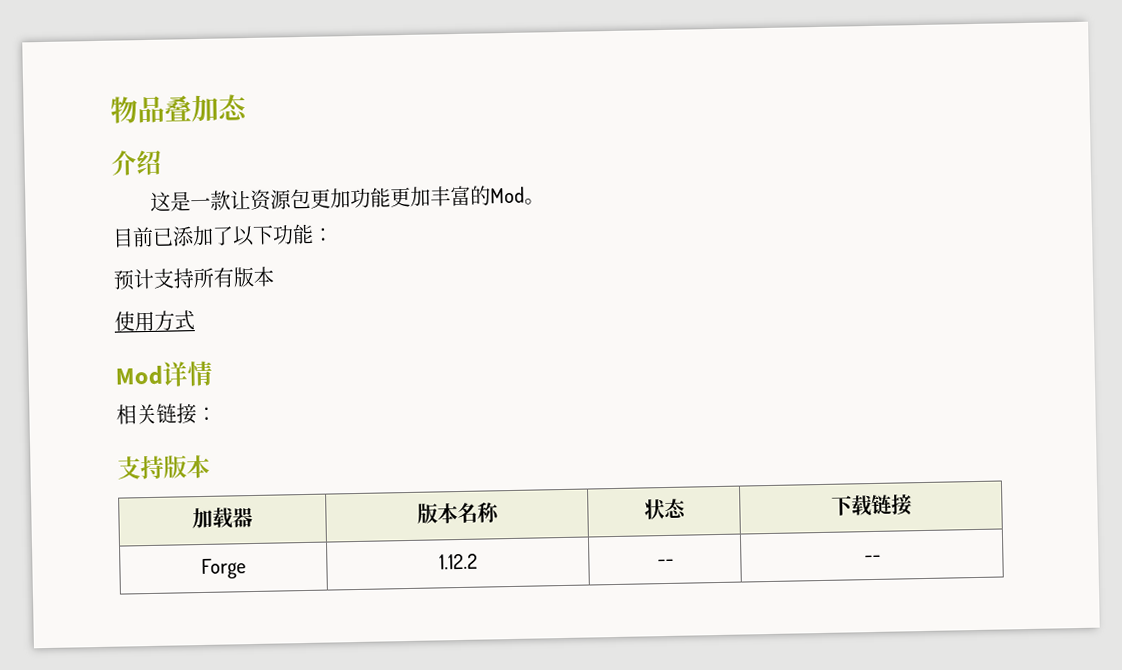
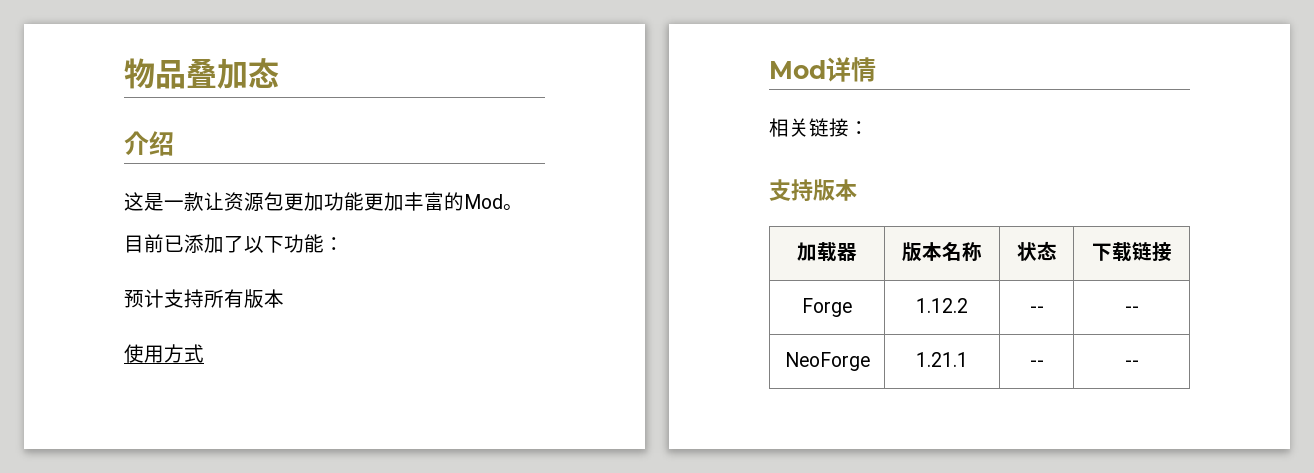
(881, 558) none -> [784,352,870,371] [916,352,968,367] [1029,360,1044,367] [1124,360,1139,367] // NeoForge | 1.21.1 | -- | --

